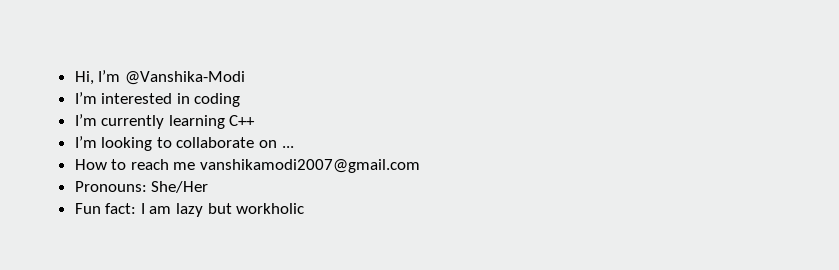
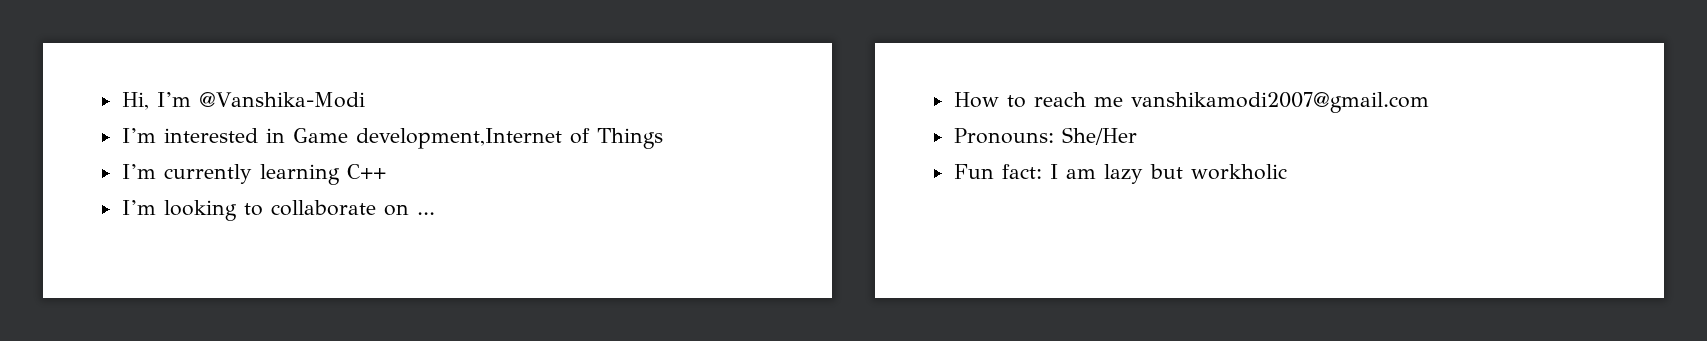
[194,93,241,107] coding -> [292,128,663,149] Game development,Internet of Things

